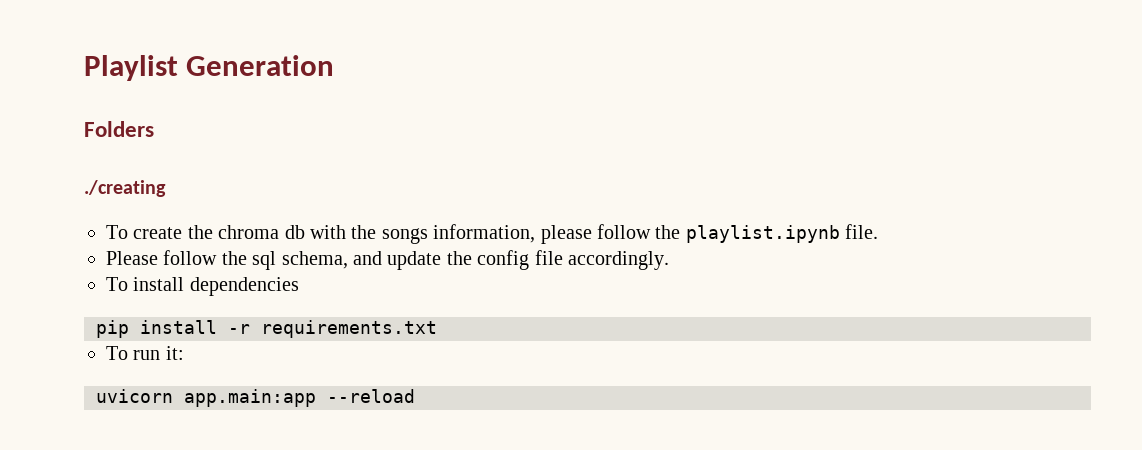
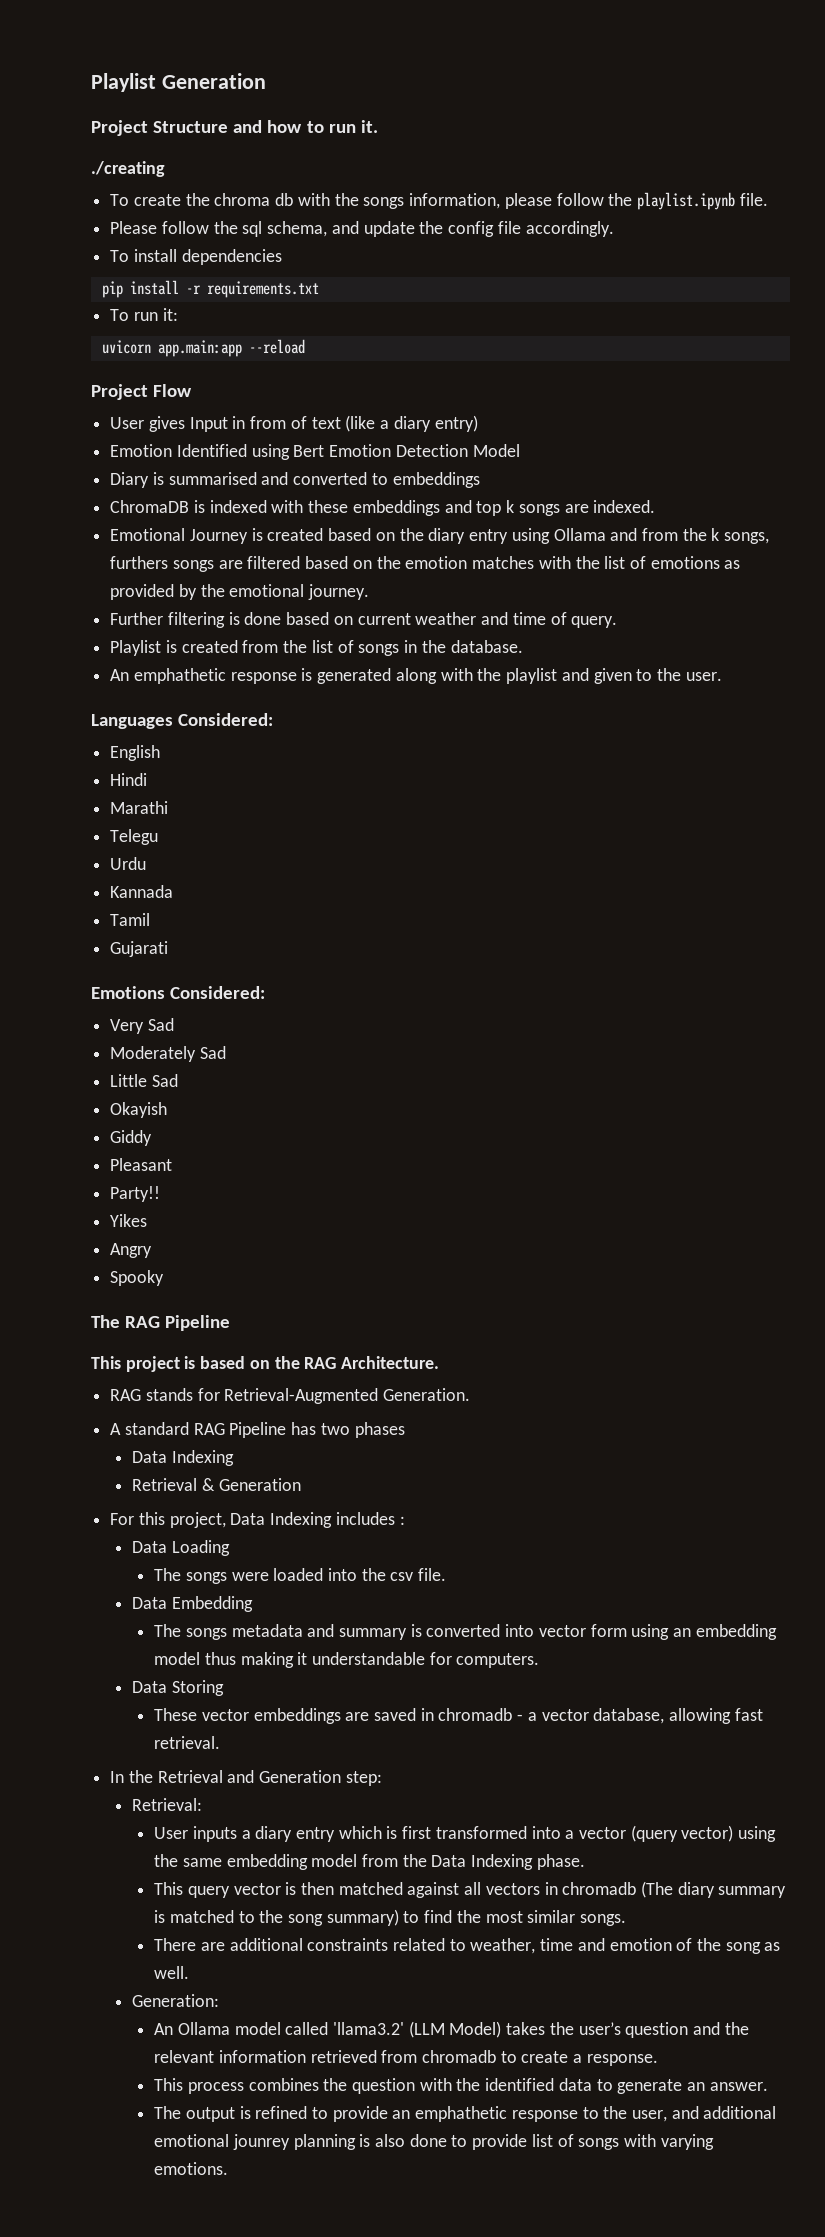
[84,121,154,137] Folders -> [91,120,378,136] Project Structure and how to run it.
(415, 396) none -> [91,384,193,400] [110,415,478,432] [110,444,520,460] [110,472,480,488] [110,500,656,516] [110,528,770,544] [110,556,741,572] [110,584,370,600] [110,612,618,628] [110,640,523,656] [110,668,722,684] [91,713,274,729] [110,745,161,761] [110,773,148,786] [110,801,169,814] [110,829,159,845] [110,857,147,870] [110,885,174,898] [110,913,151,926] [110,941,169,957] [91,986,266,999] [110,1018,174,1034] [110,1046,226,1062] [110,1074,178,1087] [110,1102,168,1118] [110,1130,153,1146] [110,1158,173,1171] [110,1186,161,1202] [110,1214,148,1227] [110,1243,153,1258] [110,1270,165,1286] [91,1315,231,1331] [91,1356,440,1372] [110,1388,471,1404] [110,1422,405,1438] [132,1450,234,1466] [132,1478,301,1491] [110,1512,405,1528] [132,1540,230,1556] [154,1568,447,1584] [132,1596,253,1612] [154,1624,777,1640] [154,1652,540,1668] [132,1680,224,1696] [154,1708,763,1724] [154,1736,221,1749] [110,1770,382,1786] [132,1798,203,1811] [154,1825,777,1842] [154,1854,585,1870] [154,1881,787,1898] [154,1909,627,1926] [154,1938,781,1954] [154,1966,190,1979] [132,1994,220,2007] [154,2021,749,2038] [154,2050,658,2066] [154,2078,768,2094] [154,2106,777,2122] [154,2134,714,2150] [154,2162,229,2175] // Project Flow // User gives Input in from of text (like a diary entry) // Emotion Identified using Bert Emotion Detection Model // Diary is summarised and converted to embeddings // ChromaDB is indexed with these embeddings and top k songs are indexed. // Emotional Journey is created based on the diary entry using Ollama and from the k songs, furthers songs are filtered based on the emotion matches with the list of emotions as provided by the emotional journey. // Further filtering is done based on current weather and time of query. // Playlist is created from the list of songs in the database. // An emphathetic response is generated along with the playlist and given to the user. // Languages Considered: // English // Hindi // Marathi // Telegu // Urdu // Kannada // Tamil // Gujarati // Emotions Considered: // Very Sad // Moderately Sad // Little Sad // Okayish // Giddy // Pleasant // Party!! // Yikes // Angry // Spooky // The RAG Pipeline // This project is based on the RAG Architecture. // RAG stands for Retrieval-Augmented Generation. // A standard RAG Pipeline has two phases // Data Indexing // Retrieval & Generation // For this project, Data Indexing includes : // Data Loading // The songs were loaded into the csv file. // Data Embedding // The songs metadata and summary is converted into vector form using an embedding model thus making it understandable for computers. // Data Storing // These vector embeddings are saved in chromadb - a vector database, allowing fast retrieval. // In the Retrieval and Generation step: // Retrieval: // User inputs a diary entry which is first transformed into a vector (query vector) using the same embedding model from the Data Indexing phase. // This query vector is then matched against all vectors in chromadb (The diary summary is matched to the song summary) to find the most similar songs. // There are additional constraints related to weather, time and emotion of the song as well. // Generation: // An Ollama model called 'llama3.2' (LLM Model) takes the user’s question and the relevant information retrieved from chromadb to create a response. // This process combines the question with the identified data to generate an answer. // The output is refined to provide an emphathetic response to the user, and additional emotional jounrey planning is also done to provide list of songs with varying emotions.

